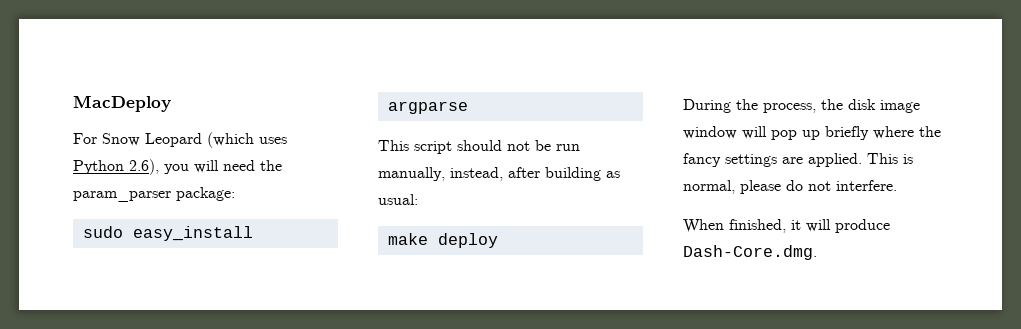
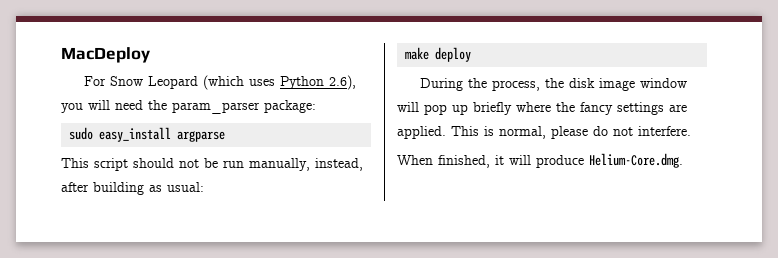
[683,245,817,260] Dash-Core.dmg. -> [589,153,683,168] Helium-Core.dmg.

